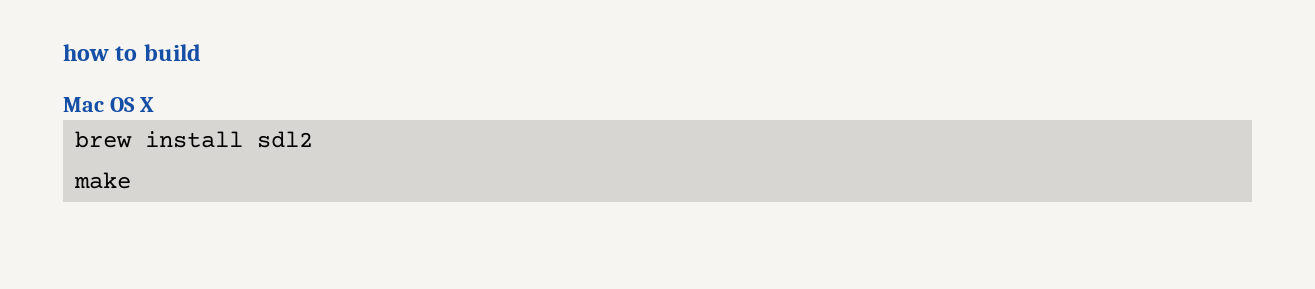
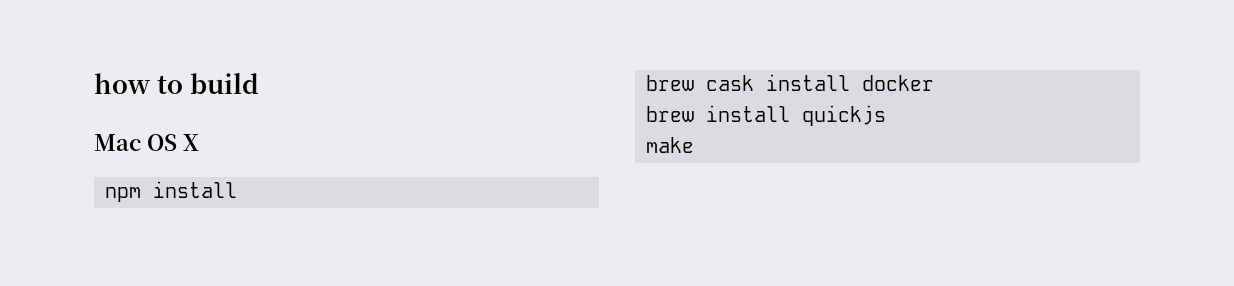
(154, 104) none -> [105,181,238,202] [646,74,935,91] // npm install // brew cask install docker
[257,131,314,148] sdl2 -> [802,105,887,126] quickjs

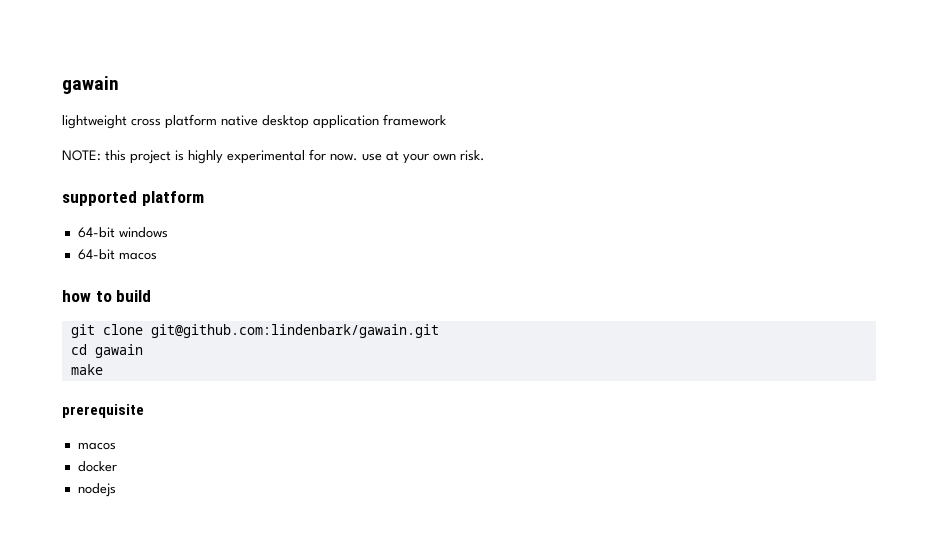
[94,73,259,94] [94,134,199,151] [105,181,238,202] [646,74,935,91] [646,105,887,126] [646,137,695,153] how to build // Mac OS X // npm install // brew cask install docker // brew install quickjs // make -> [62,76,119,94] [62,114,446,129] [62,149,485,164] [62,191,204,206] [77,227,168,238] [77,249,157,260] [62,290,152,302] [70,324,439,338] [70,344,143,358] [70,364,103,375] [62,404,144,418] [77,442,116,450] [77,461,117,472] [77,483,116,497] gawain // lightweight cross platform native desktop application framework // NOTE: this project is highly experimental for now. use at your own risk. // supported platform // 64-bit windows // 64-bit macos // how to build // git clone git@github.com:lindenbark/gawain.git // cd gawain // make // prerequisite // macos // docker // nodejs

